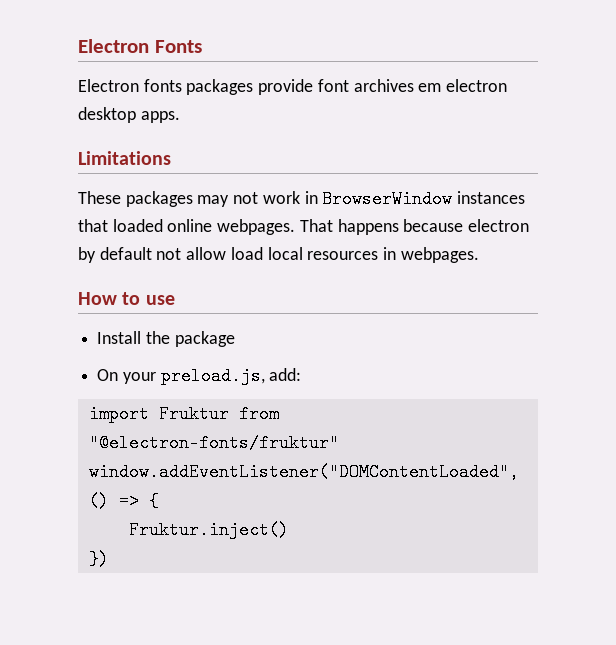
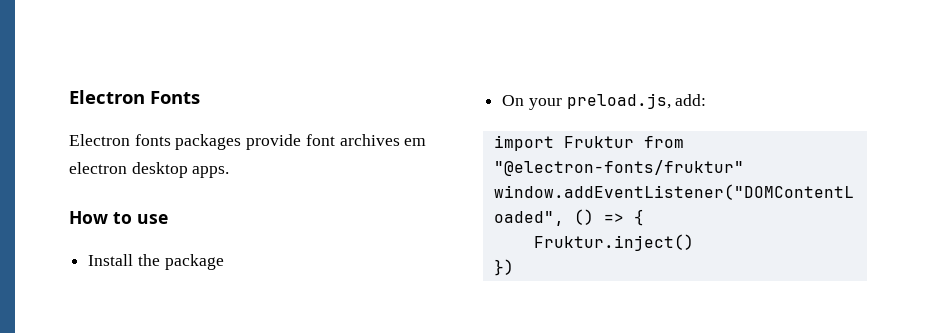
[78,151,171,165] [78,190,526,208] [78,219,530,235] [78,247,479,263] // Limitations // These packages may not work in BrowserWindow instances that loaded online webpages. That happens because electron by default not allow load local resources in webpages. -> (230, 172) none

